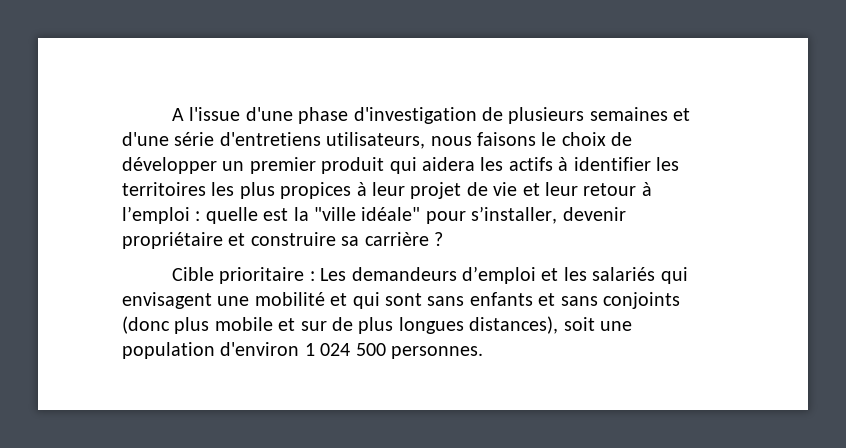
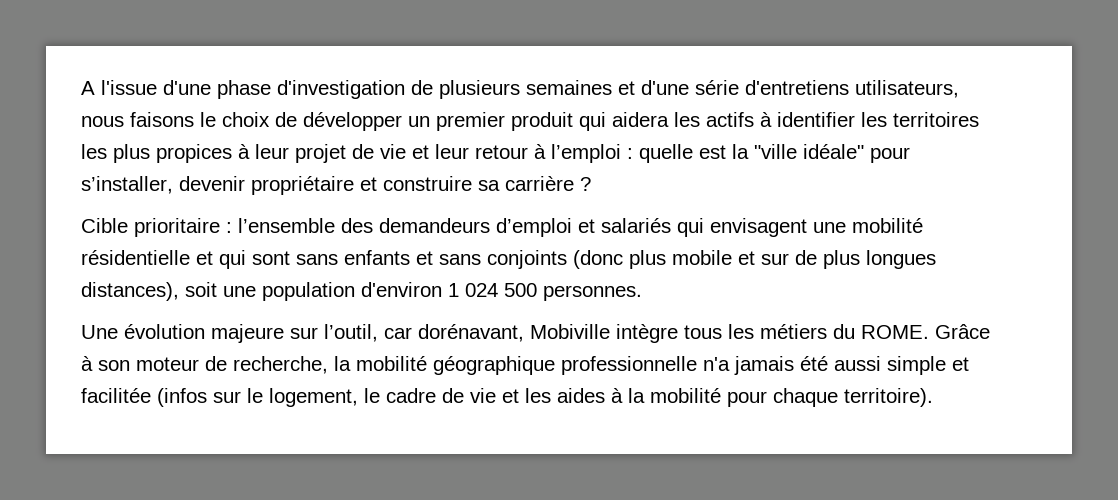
[320,268,347,281] Les -> [238,218,373,233] l’ensemble des
[563,267,587,281] les -> (595, 226) none
(325, 299) none -> [81,250,190,265] résidentielle
(483, 352) none -> [81,324,990,343] [81,356,969,375] [81,388,933,407] // Une évolution majeure sur l’outil, car dorénavant, Mobiville intègre tous les métiers du ROME. Grâce à son moteur de recherche, la mobilité géographique professionnelle n'a jamais été aussi simple et facilitée (infos sur le logement, le cadre de vie et les aides à la mobilité pour chaque territoire).

